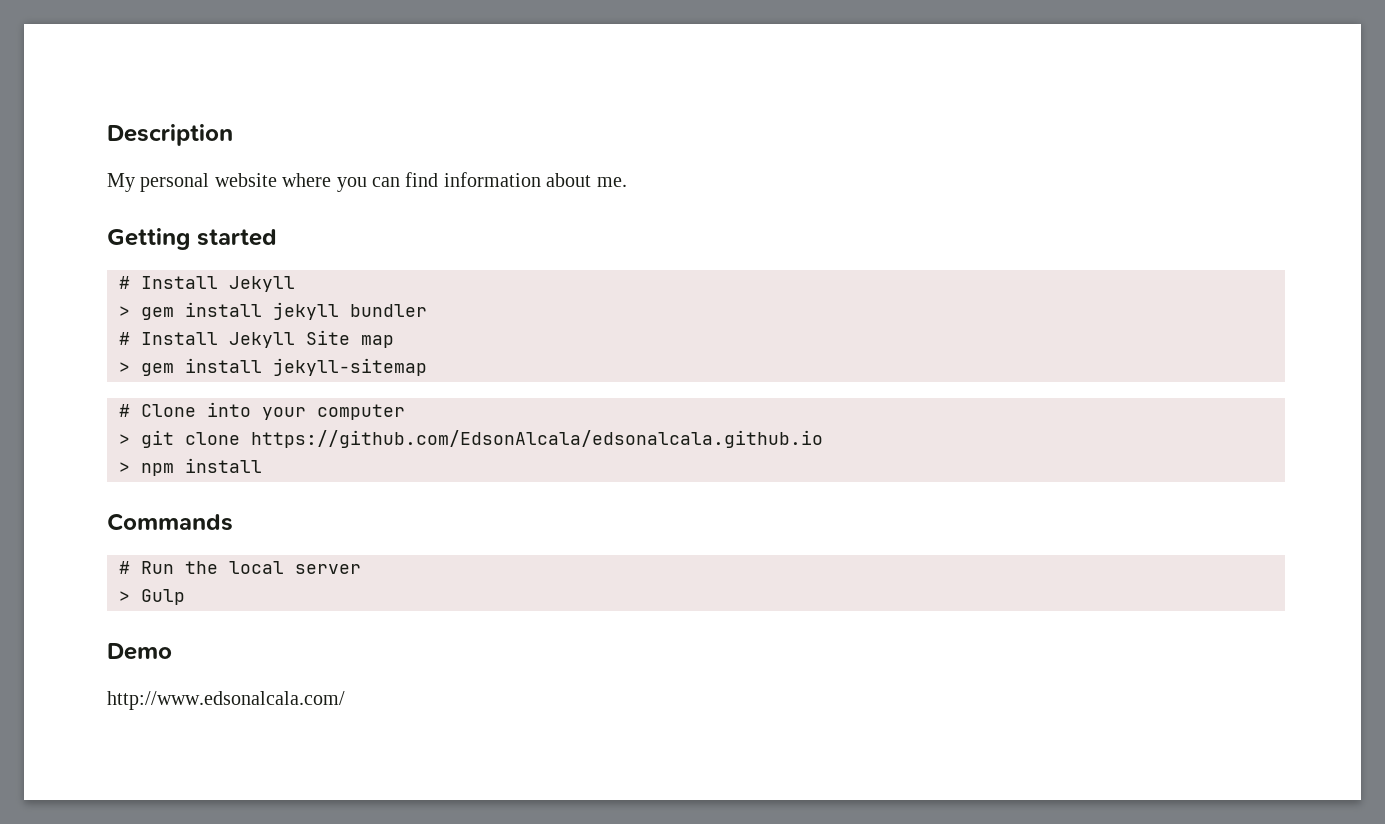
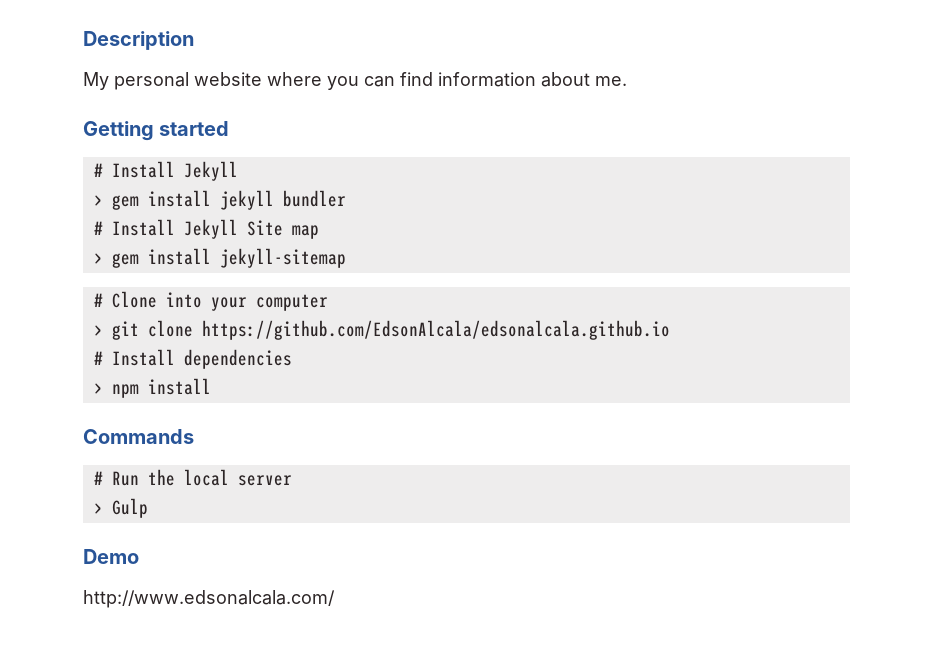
(823, 439) none -> [93,349,292,369] // # Install dependencies

